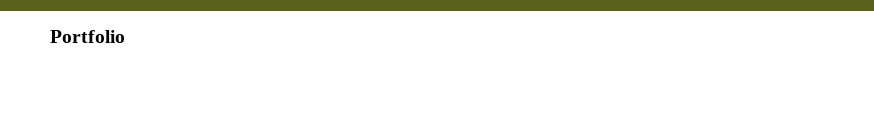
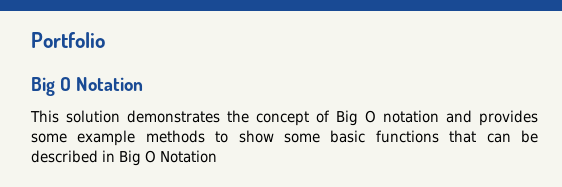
(125, 36) none -> [31,77,144,96] [30,110,538,126] [31,130,538,146] [31,150,218,166] // Big O Notation // This solution demonstrates the concept of Big O notation and provides some example methods to show some basic functions that can be described in Big O Notation

